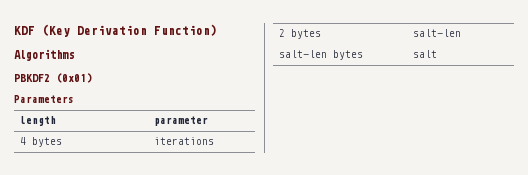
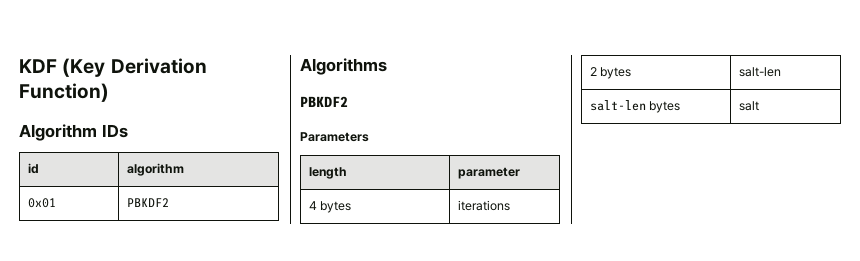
(217, 30) none -> [19,124,128,141] [28,163,40,174] [127,163,185,176] [28,198,57,208] [127,198,170,207] // Algorithm IDs // id | algorithm // 0x01 | PBKDF2
[56,73,92,83] (0x01) -> (348, 101) none

